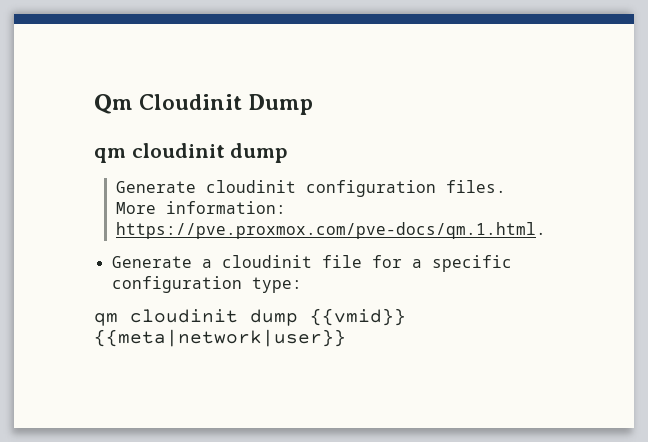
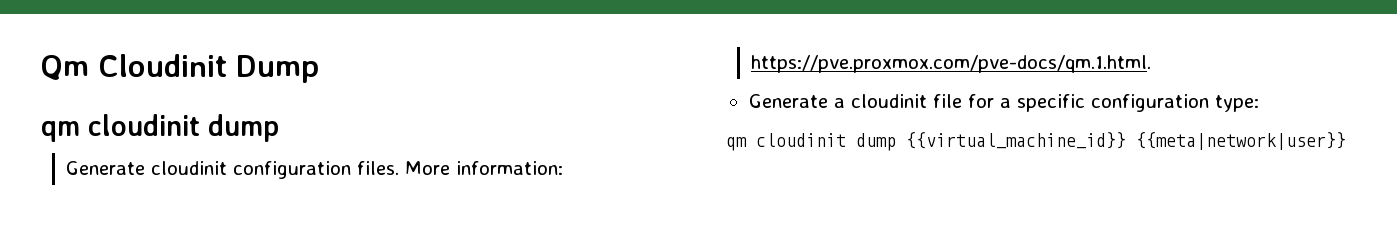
[310,308,406,326] {{vmid}} -> [906,132,1126,149] {{virtual_machine_id}}

